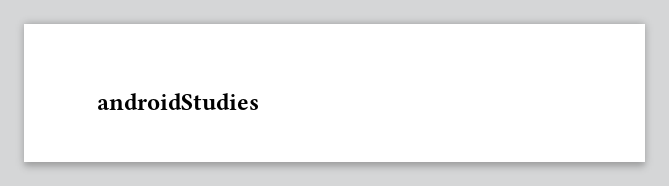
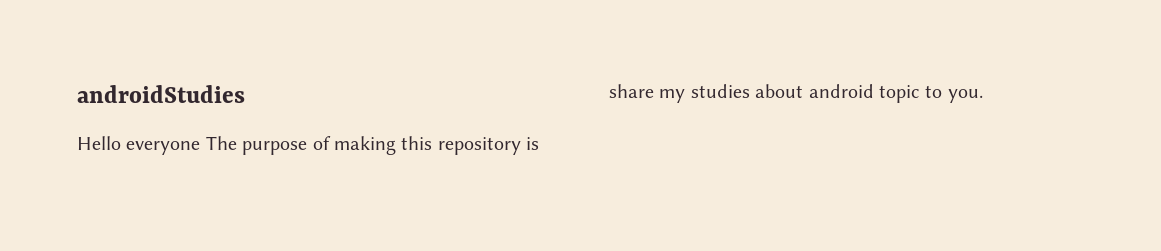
(259, 101) none -> [77,136,540,155] [609,84,983,103] // Hello everyone The purpose of making this repository is share my studies about android topic to you.

